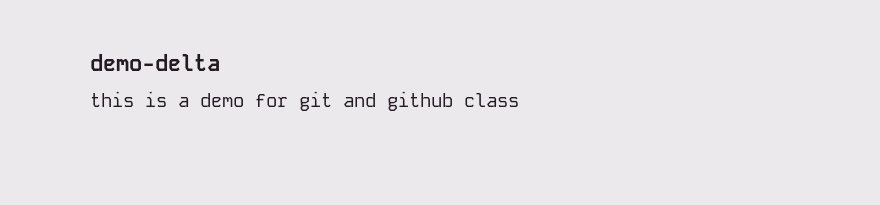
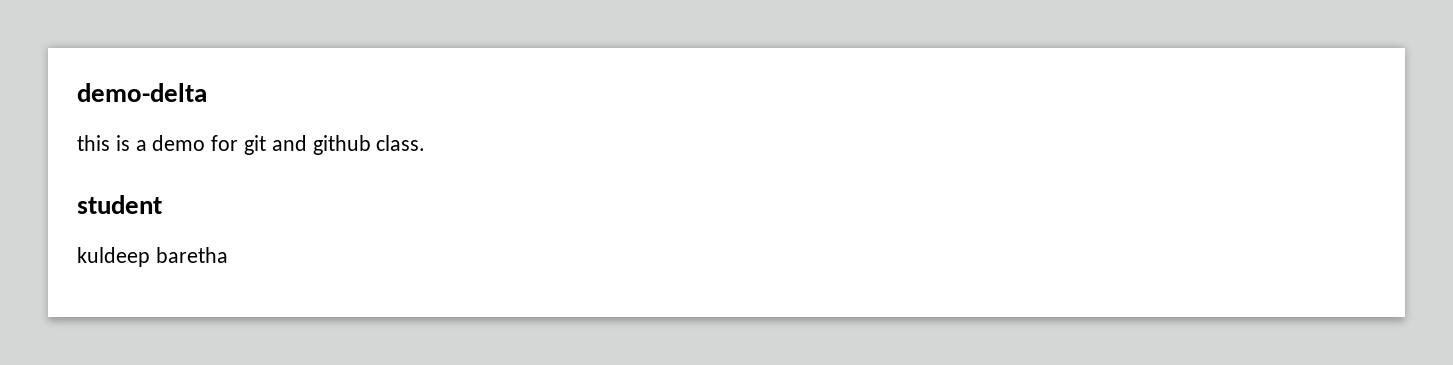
[464,93,519,107] class -> [376,135,426,151] [77,195,162,214] [77,247,228,267] class. // student // kuldeep baretha

